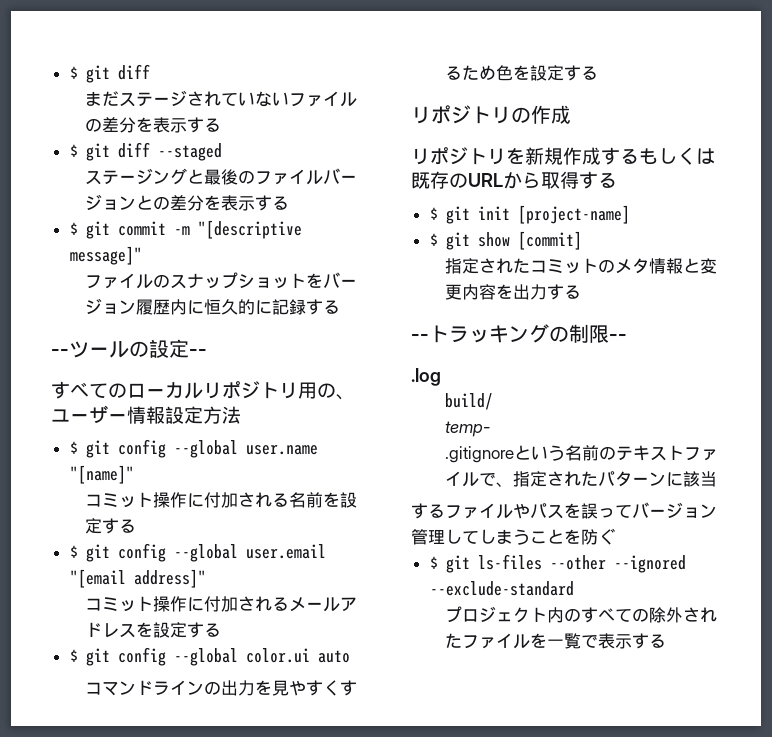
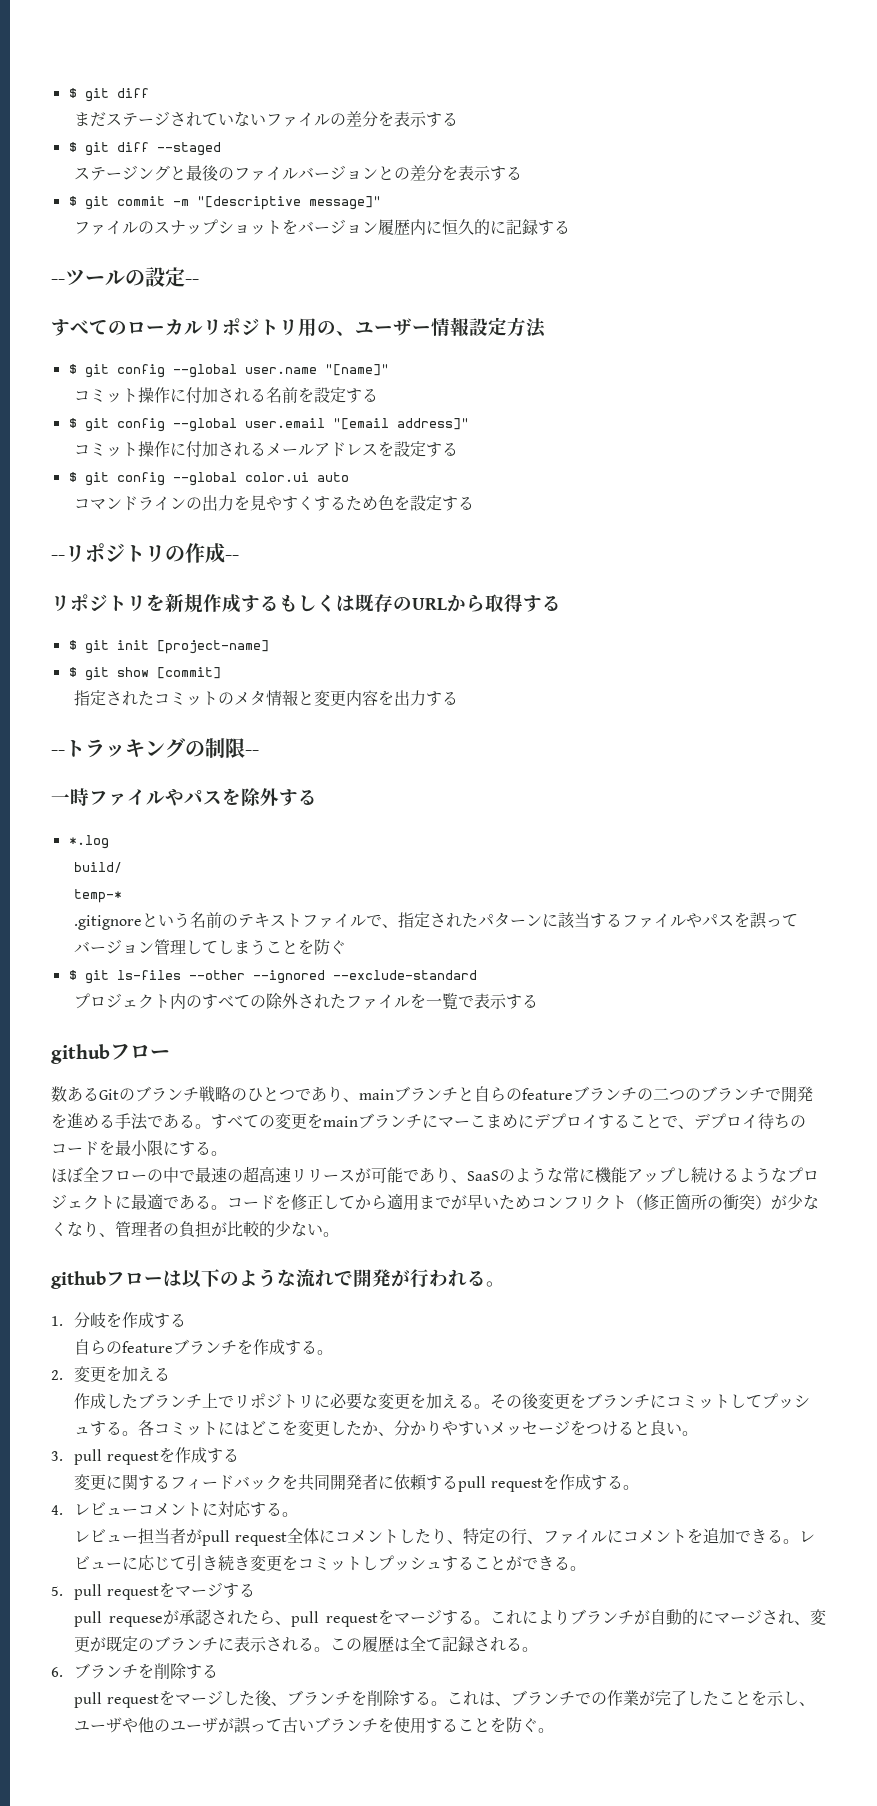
(598, 73) none -> [51,555,65,561] --
(571, 114) none -> [225,555,239,561] --
[411,368,441,386] .log -> [51,788,317,807] [68,835,109,849] 一時ファイルやパスを除外する // *.log
[444,421,490,437] temp- -> [74,889,123,903] temp-*
(717, 479) // -> (591, 920) none
(666, 641) none -> [51,1044,170,1064] [51,1086,813,1103] [51,1113,806,1130] [51,1140,227,1156] [51,1166,819,1183] [51,1193,819,1211] [51,1221,339,1238] [51,1269,505,1289] [51,1312,187,1328] [74,1339,334,1355] [51,1366,171,1382] [74,1393,811,1410] [74,1420,699,1436] [51,1447,239,1465] [74,1474,639,1492] [51,1501,299,1517] [74,1528,815,1546] [74,1555,587,1572] [51,1582,255,1600] [74,1609,826,1627] [74,1636,539,1652] [51,1663,219,1679] [74,1690,815,1708] [74,1716,555,1734] // githubフロー // 数あるGitのブランチ戦略のひとつであり、mainブランチと自らのfeatureブランチの二つのブランチで開発を進める手法である。すべての変更をmainブランチにマーこまめにデプロイすることで、デプロイ待ちのコードを最小限にする。 // ほぼ全フローの中で最速の超高速リリースが可能であり、SaaSのような常に機能アップし続けるようなプロジェクトに最適である。コードを修正してから適用までが早いためコンフリクト（修正箇所の衝突）が少なくなり、管理者の負担が比較的少ない。 // githubフローは以下のような流れで開発が行われる。 // 1.分岐を作成する // 自らのfeatureブランチを作成する。 // 2.変更を加える // 作成したブランチ上でリポジトリに必要な変更を加える。その後変更をブランチにコミットしてプッシュする。各コミットにはどこを変更したか、分かりやすいメッセージをつけると良い。 // 3. pull requestを作成する // 変更に関するフィードバックを共同開発者に依頼するpull requestを作成する。 // 4.レビューコメントに対応する。 // レビュー担当者がpull request全体にコメントしたり、特定の行、ファイルにコメントを追加できる。レビューに応じて引き続き変更をコミットしプッシュすることができる。 // 5. pull requestをマージする // pull requeseが承認されたら、pull requestをマージする。これによりブランチが自動的にマージされ、変更が既定のブランチに表示される。この履歴は全て記録される。 // 6.ブランチを削除する // pull requestをマージした後、ブランチを削除する。これは、ブランチでの作業が完了したことを示し、ユーザや他のユーザが誤って古いブランチを使用することを防ぐ。

